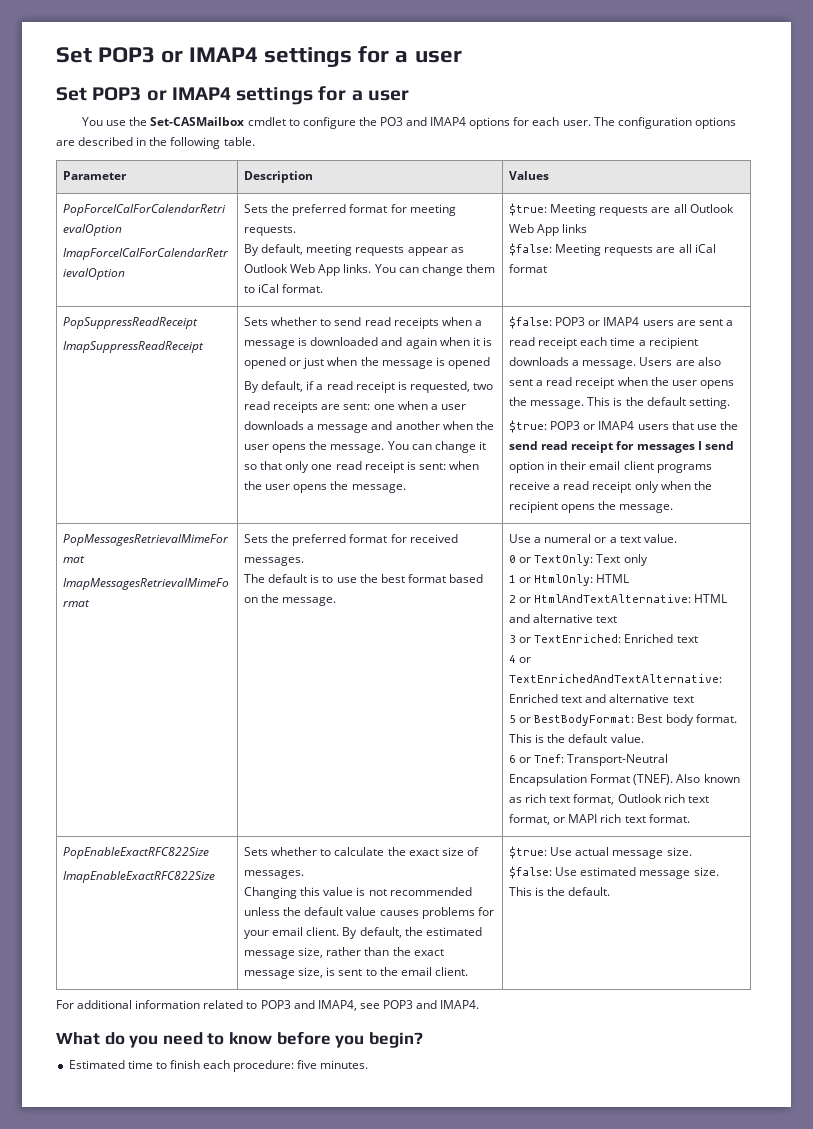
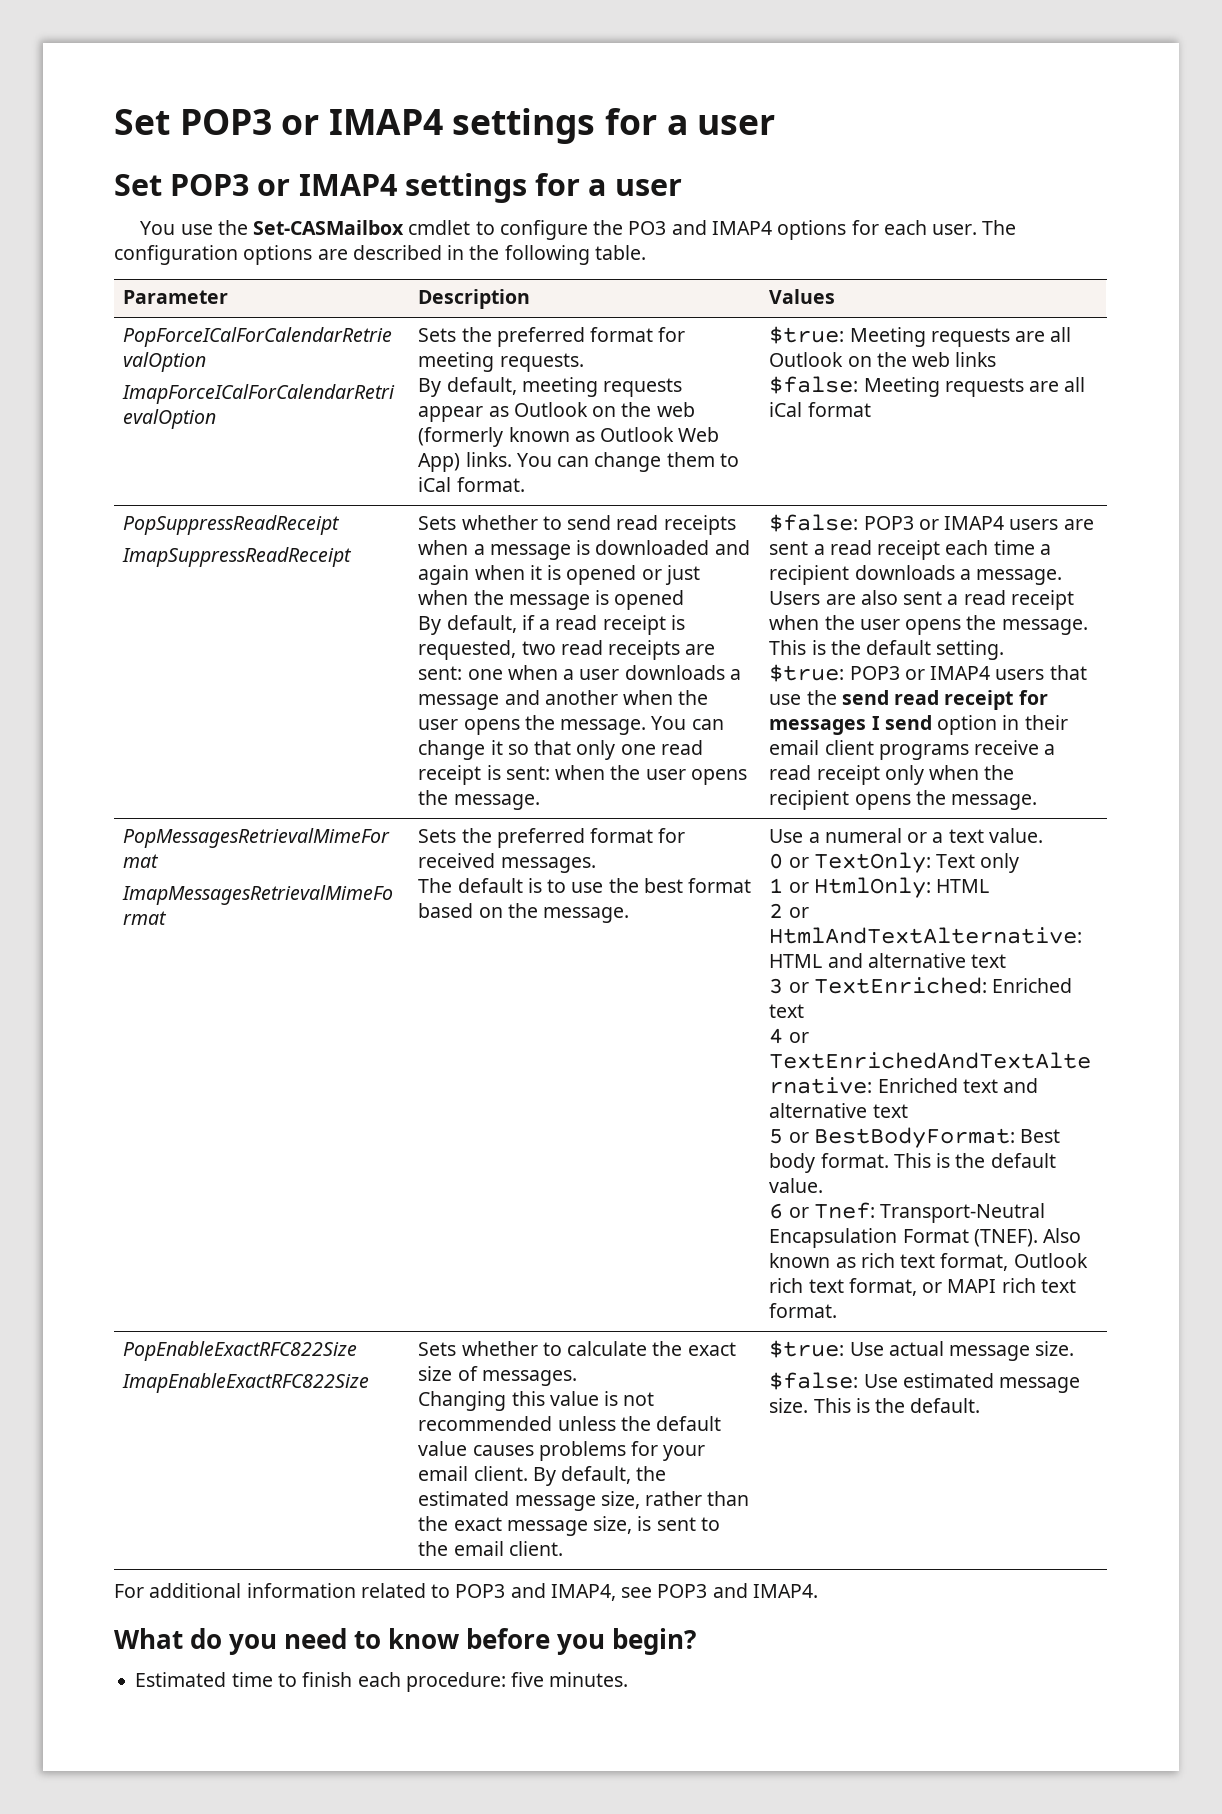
[290,264,341,276] Web App -> [592,402,695,417] [418,427,720,447] [418,453,461,472] on the web (formerly known as Outlook Web App)
[509,224,560,236] Web App -> [847,352,951,367] on the web

